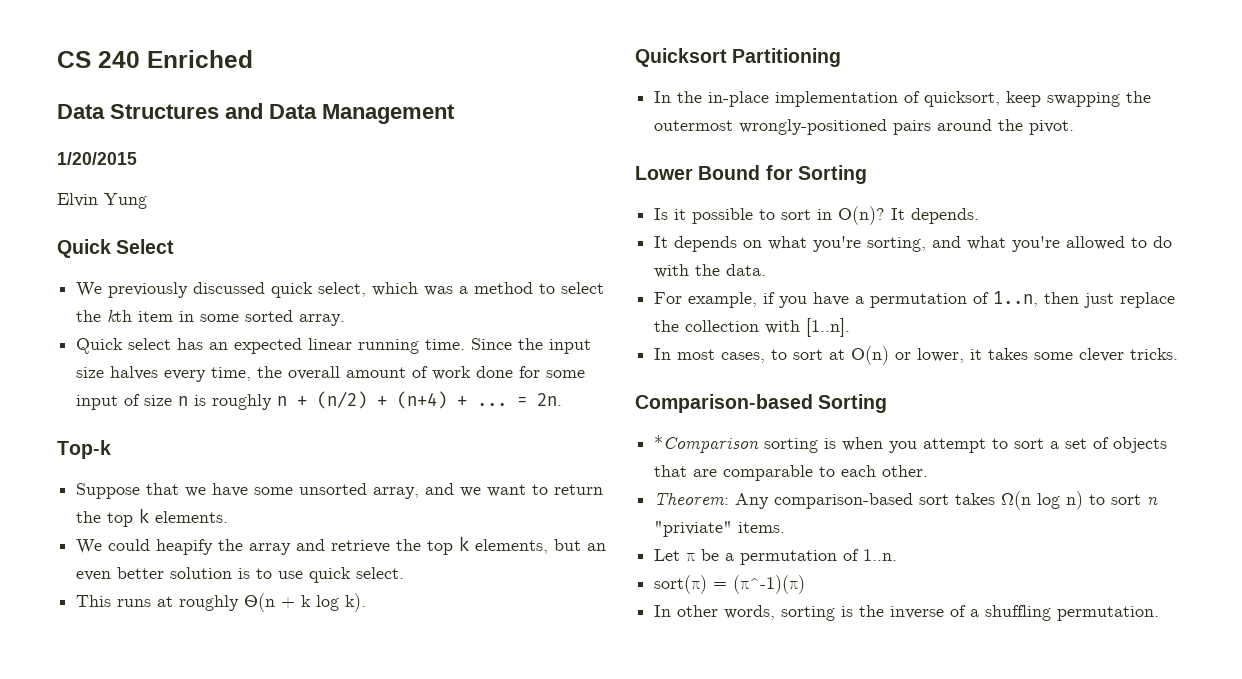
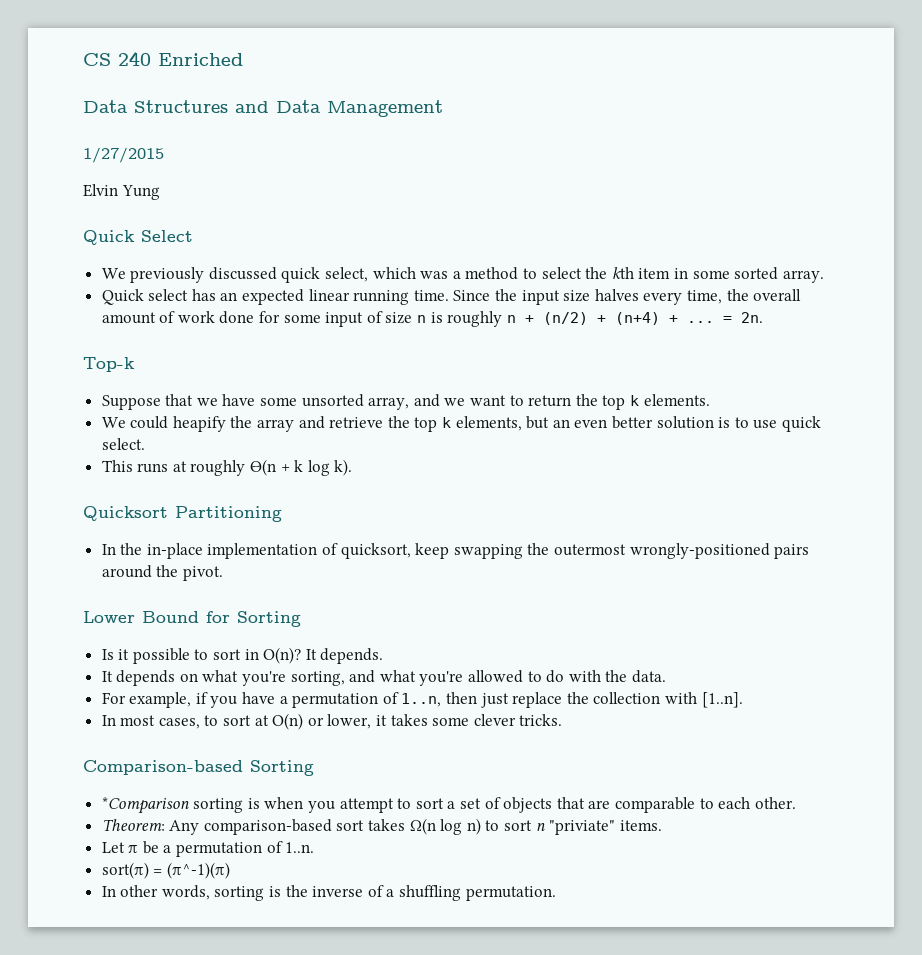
[57,152,137,165] 1/20/2015 -> [83,147,164,163] 1/27/2015

